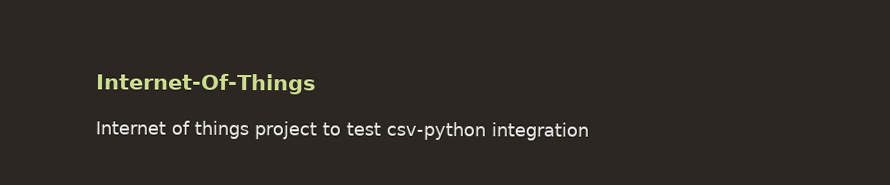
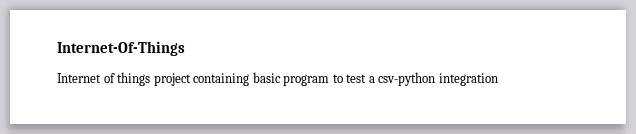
(317, 130) none -> [193,72,330,86] containing basic program
(381, 129) none -> [368,76,375,83] a

